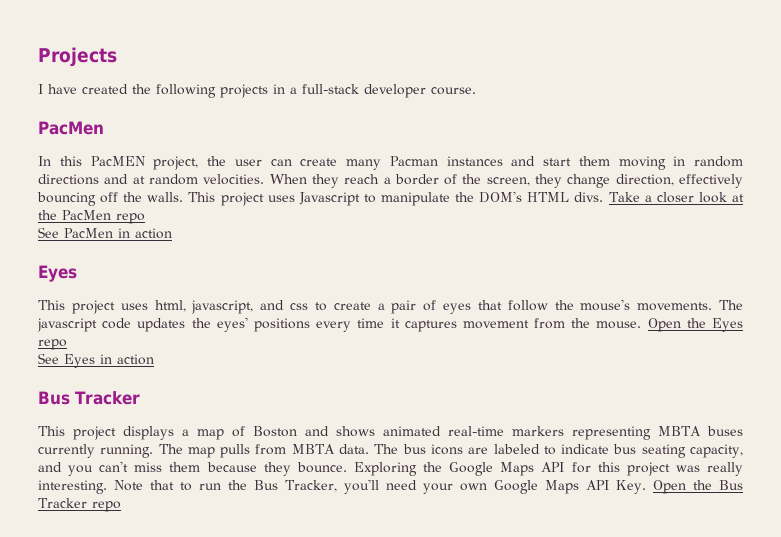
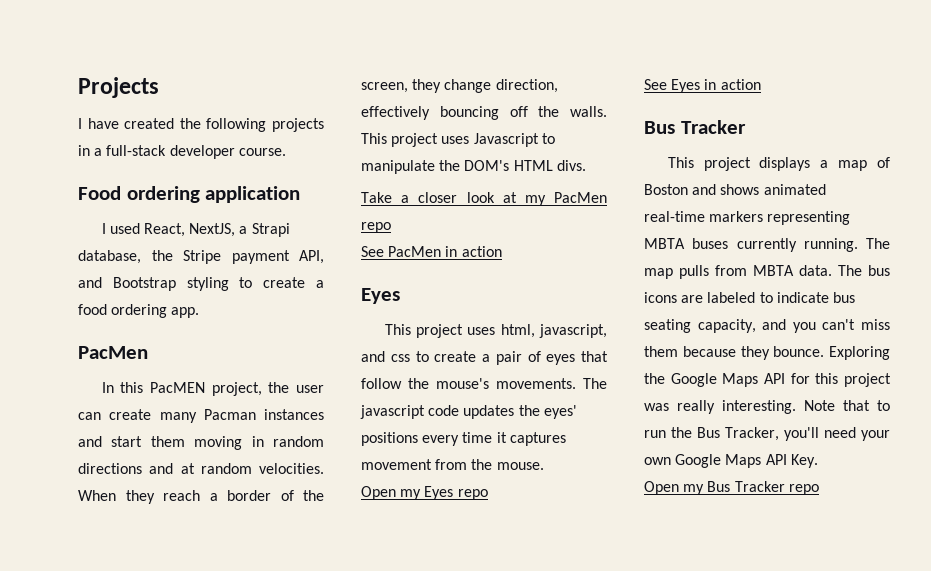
(476, 91) none -> [78,186,301,203] [101,223,290,237] [78,250,324,264] [78,277,324,291] [78,304,200,318] // Food ordering application // I used React, NextJS, a Strapi database, the Stripe payment API, and Bootstrap styling to create a food ordering app.
(604, 197) none -> (586, 165) //
[38,210,57,220] the -> [524,195,546,206] my
[647,318,706,332] Open the -> [361,486,422,500] // Open my
[652,480,712,494] Open the -> [644,481,705,495] // Open my

